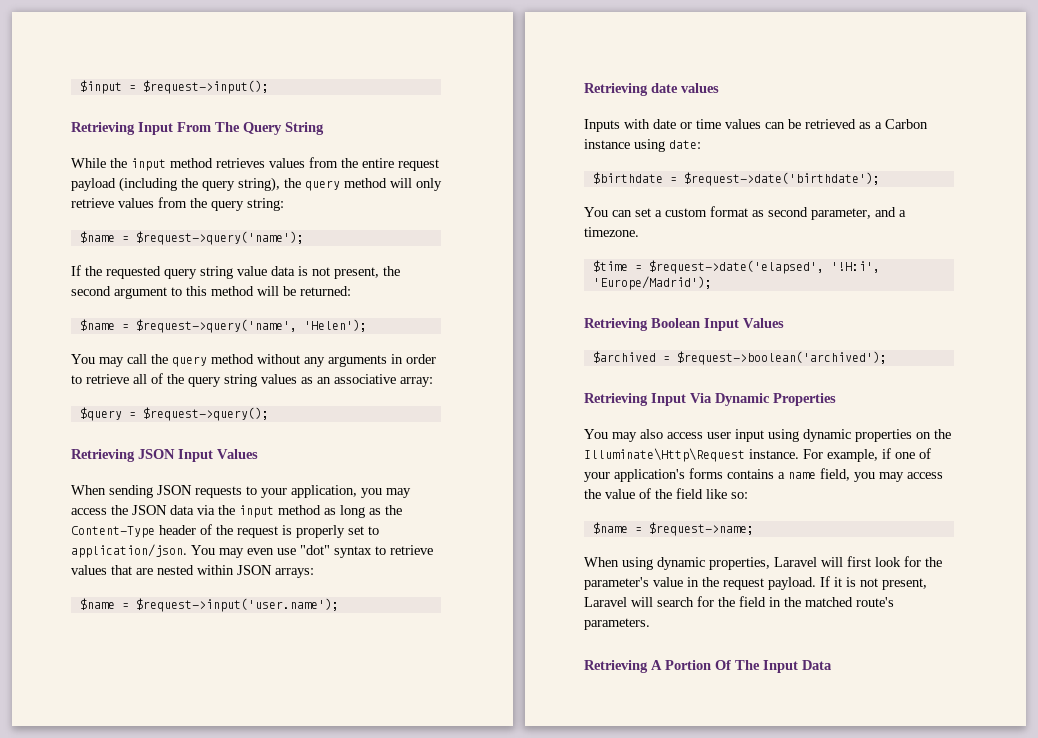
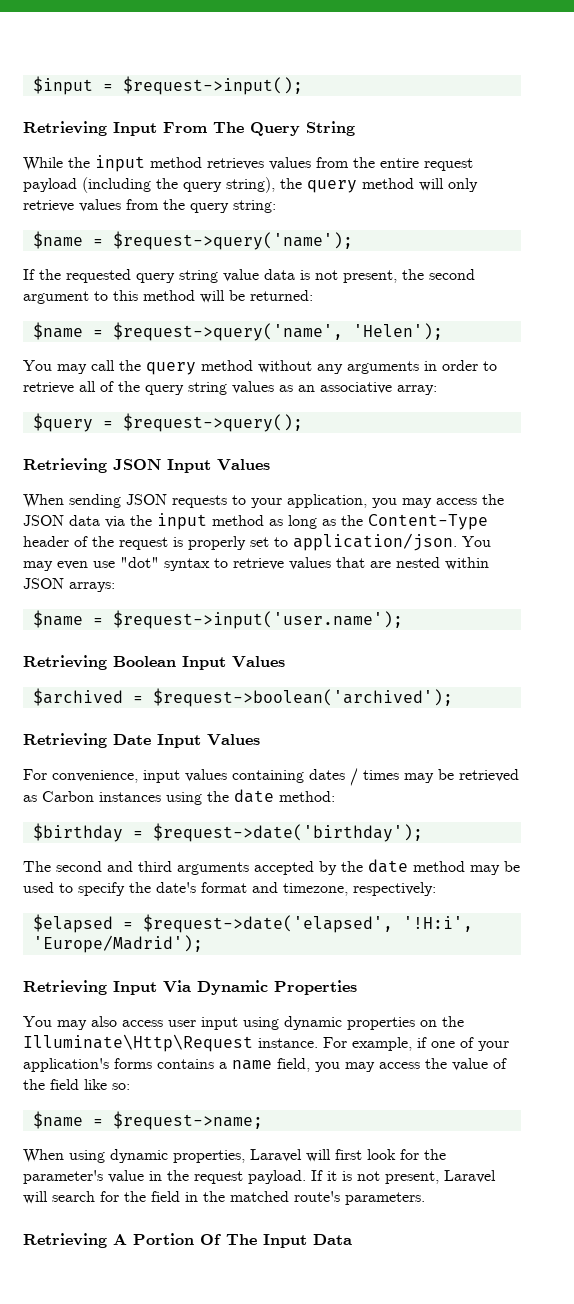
[584,83,719,96] [584,119,928,132] [584,139,701,152] [592,172,880,186] [584,206,906,220] [584,227,639,237] [592,260,880,274] [592,276,712,290] // Retrieving date values // Inputs with date or time values can be retrieved as a Carbon instance using date: // $birthdate = $request->date('birthdate'); // You can set a custom format as second parameter, and a timezone. // $time = $request->date('elapsed', '!H:i', 'Europe/Madrid'); -> (403, 619) none
(887, 358) none -> [23,733,260,748] [23,768,519,786] [23,789,335,805] [32,823,423,842] [23,859,520,875] [23,882,436,896] [32,914,473,933] [32,935,203,953] // Retrieving Date Input Values // For convenience, input values containing dates / times may be retrieved as Carbon instances using the date method: // $birthday = $request->date('birthday'); // The second and third arguments accepted by the date method may be used to specify the date's format and timezone, respectively: // $elapsed = $request->date('elapsed', '!H:i', 'Europe/Madrid');

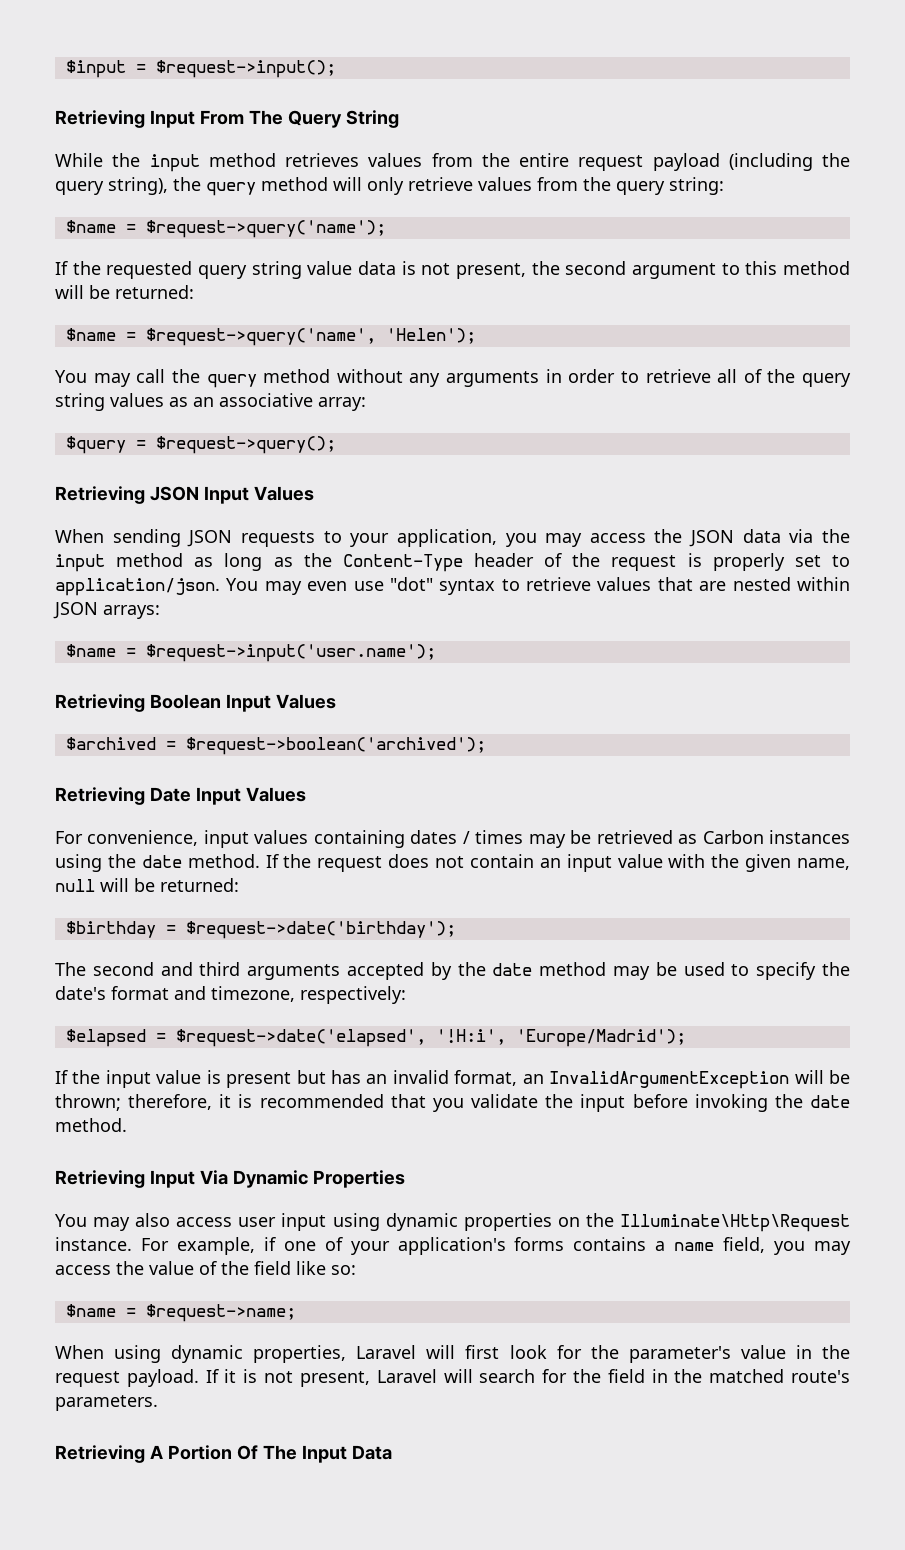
[279,791,335,802] method: -> [187,854,850,872] [55,878,239,892] method. If the request does not contain an input value with the given name, null will be returned:
(203, 944) none -> [55,1070,851,1089] [55,1094,851,1112] [55,1118,127,1132] // If the input value is present but has an invalid format, an InvalidArgumentException will be thrown; therefore, it is recommended that you validate the input before invoking the date method.

